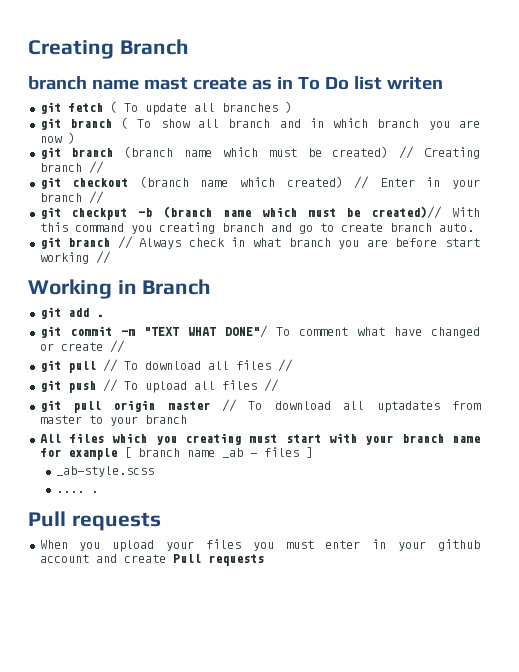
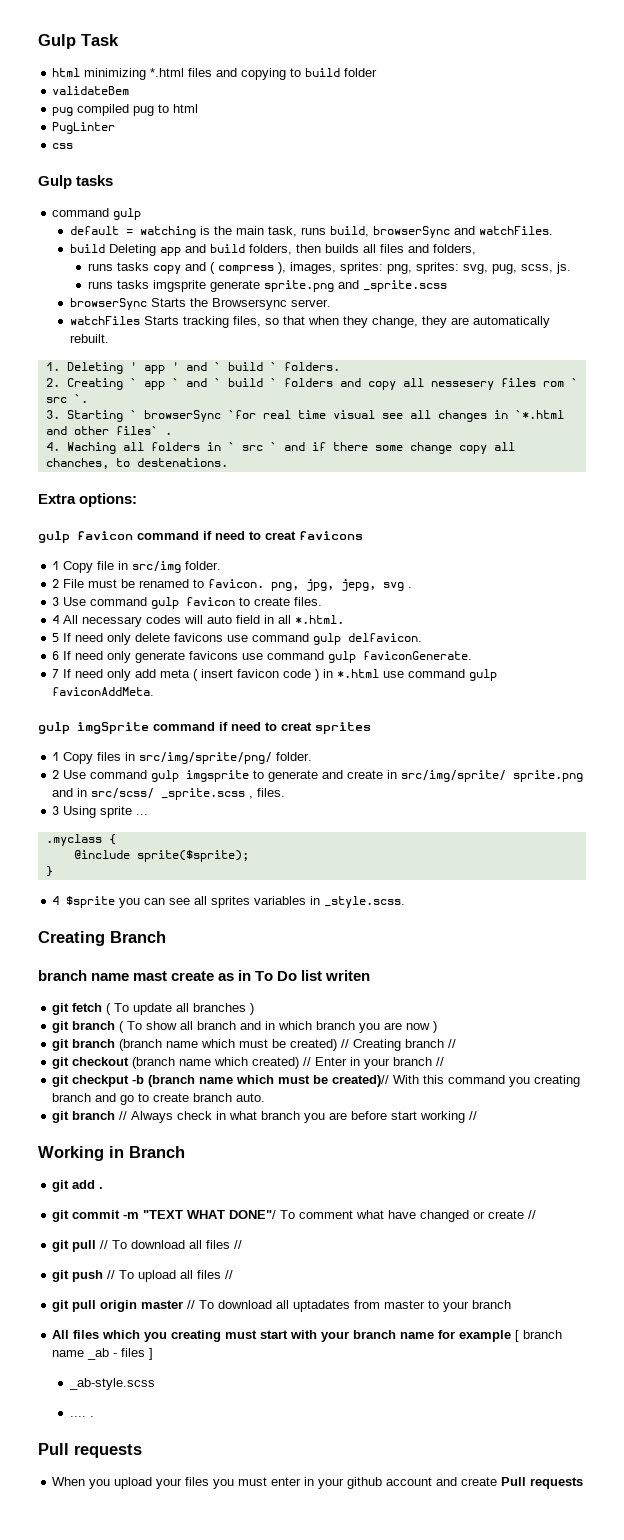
(28, 49) none -> [38,34,119,49] [52,68,378,80] [52,86,130,95] [52,104,199,116] [52,122,116,134] [52,143,74,149] [38,175,114,189] [52,208,142,220] [70,226,554,238] [70,244,477,256] [87,262,571,274] [87,280,447,292] [70,298,332,310] [70,316,551,328] [70,334,110,343] [45,362,340,374] [45,378,578,390] [45,394,88,403] [45,410,564,422] [45,426,172,435] [45,442,515,454] [45,458,228,469] [38,493,138,507] [38,531,363,543] [52,561,222,573] [52,579,413,591] [52,597,323,609] [52,615,345,627] [52,633,423,645] [52,651,473,663] [52,669,498,681] [52,687,155,696] [38,722,371,734] [52,752,313,764] [52,770,584,782] [52,788,286,800] [52,806,149,818] [45,834,116,846] [73,850,249,862] [45,866,53,877] [52,896,406,908] Gulp Task // html minimizing *.html files and copying to build folder // validateBem // pug compiled pug to html // PugLinter // css // Gulp tasks // command gulp // default = watching is the main task, runs build, browserSync and watchFiles. // build Deleting app and build folders, then builds all files and folders, // runs tasks copy and ( compress ), images, sprites: png, sprites: svg, pug, scss, js. // runs tasks imgsprite generate sprite.png and _sprite.scss // browserSync Starts the Browsersync server. // watchFiles Starts tracking files, so that when they change, they are automatically rebuilt. // 1. Deleting ' app ' and ` build ` folders. // 2. Creating ` app ` and ` build ` folders and copy all nessesery files rom ` src `. // 3. Starting ` browserSync `for real time visual see all changes in `*.html and other files` . // 4. Waching all folders in ` src ` and if there some change copy all chanches, to destenations. // Extra options: // gulp favicon command if need to creat favicons // 1 Copy file in src/img folder. // 2 File must be renamed to favicon. png, jpg, jepg, svg . // 3 Use command gulp favicon to create files. // 4 All necessary codes will auto field in all *.html. // 5 If need only delete favicons use command gulp delfavicon. // 6 If need only generate favicons use command gulp faviconGenerate. // 7 If need only add meta ( insert favicon code ) in *.html use command gulp faviconAddMeta. // gulp imgSprite command if need to creat sprites // 1 Copy files in src/img/sprite/png/ folder. // 2 Use command gulp imgsprite to generate and create in src/img/sprite/ sprite.png and in src/scss/ _sprite.scss , files. // 3 Using sprite ... // .myclass { // @include sprite($sprite); // } // 4 $sprite you can see all sprites variables in _style.scss. //

